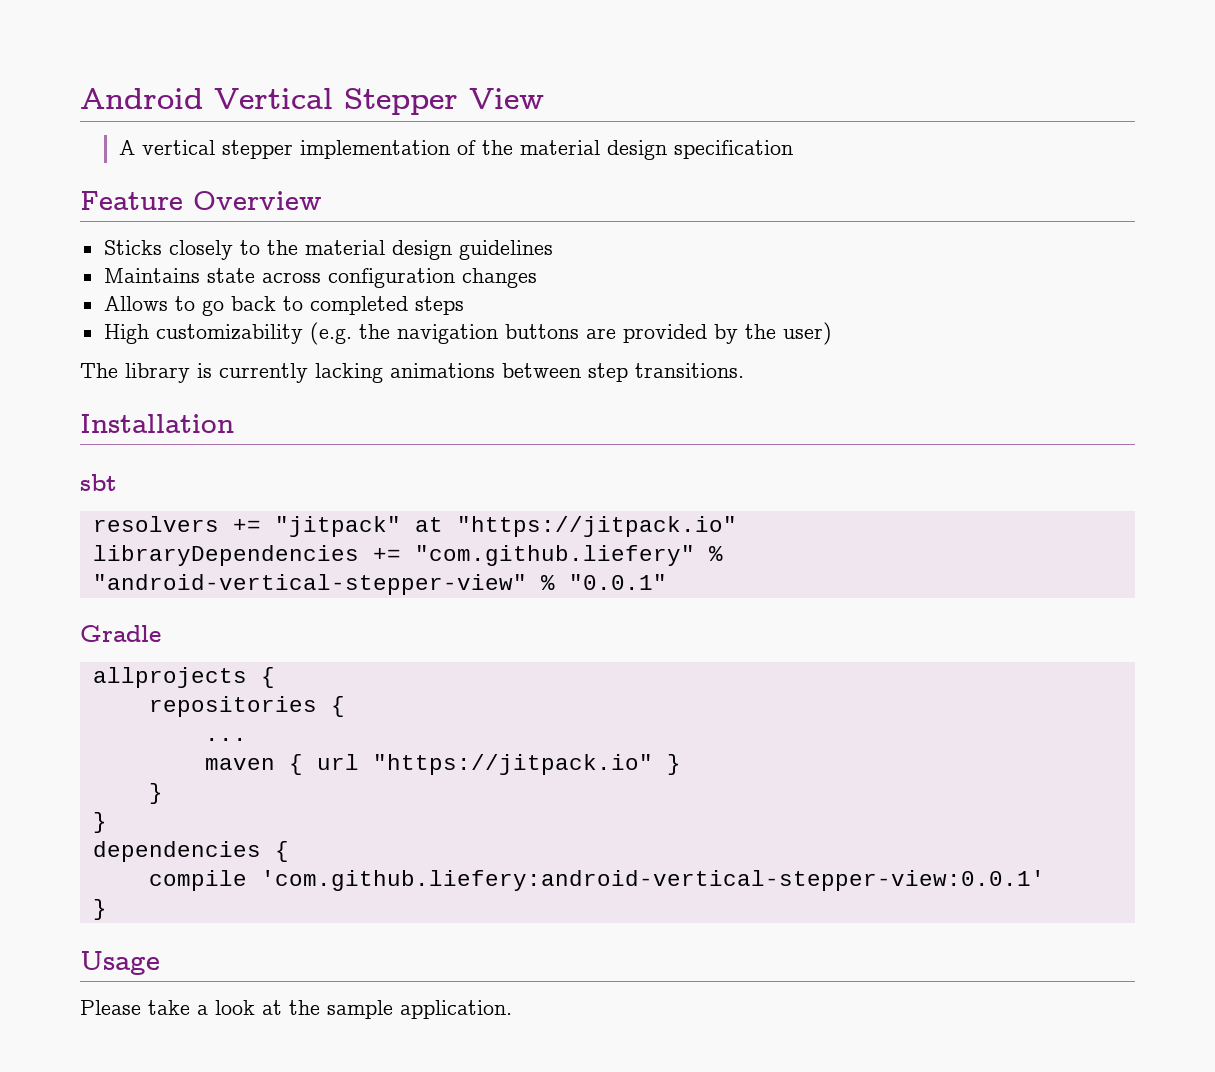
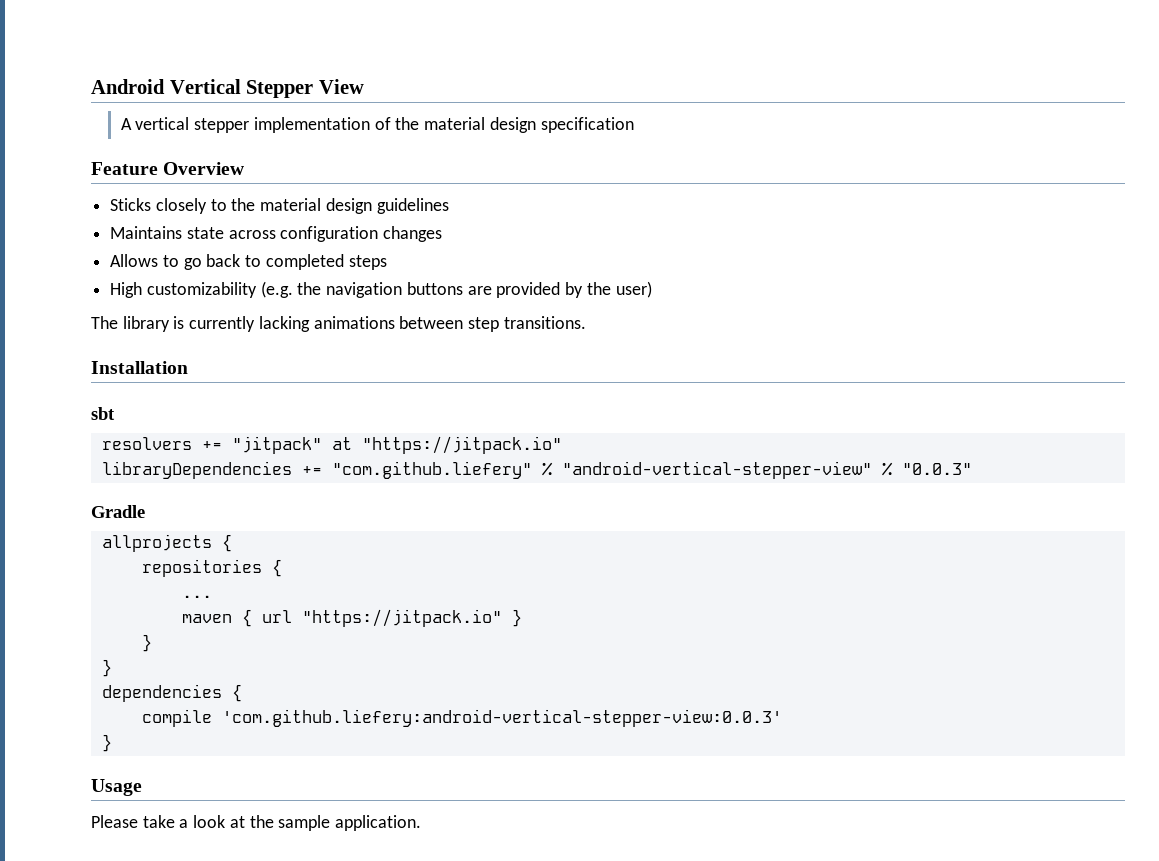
[568,574,667,590] "0.0.1" -> [901,463,972,475] "0.0.3"
[260,870,1045,891] 'com.github.liefery:android-vertical-stepper-view:0.0.1' -> [221,709,782,727] 'com.github.liefery:android-vertical-stepper-view:0.0.3'

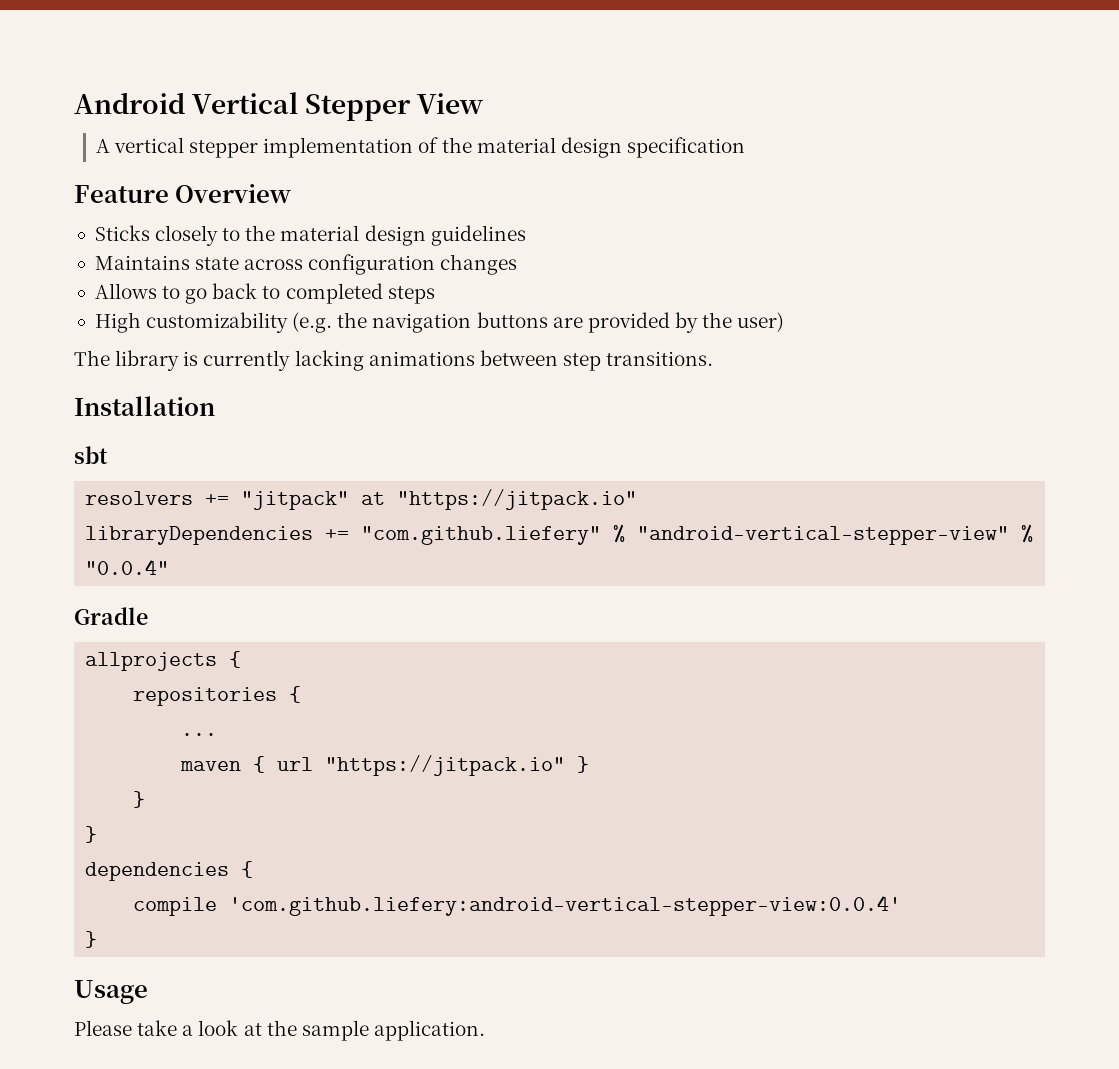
[901,463,972,475] "0.0.3" -> [85,559,170,575] "0.0.4"
[221,709,782,727] 'com.github.liefery:android-vertical-stepper-view:0.0.3' -> [229,895,902,916] 'com.github.liefery:android-vertical-stepper-view:0.0.4'

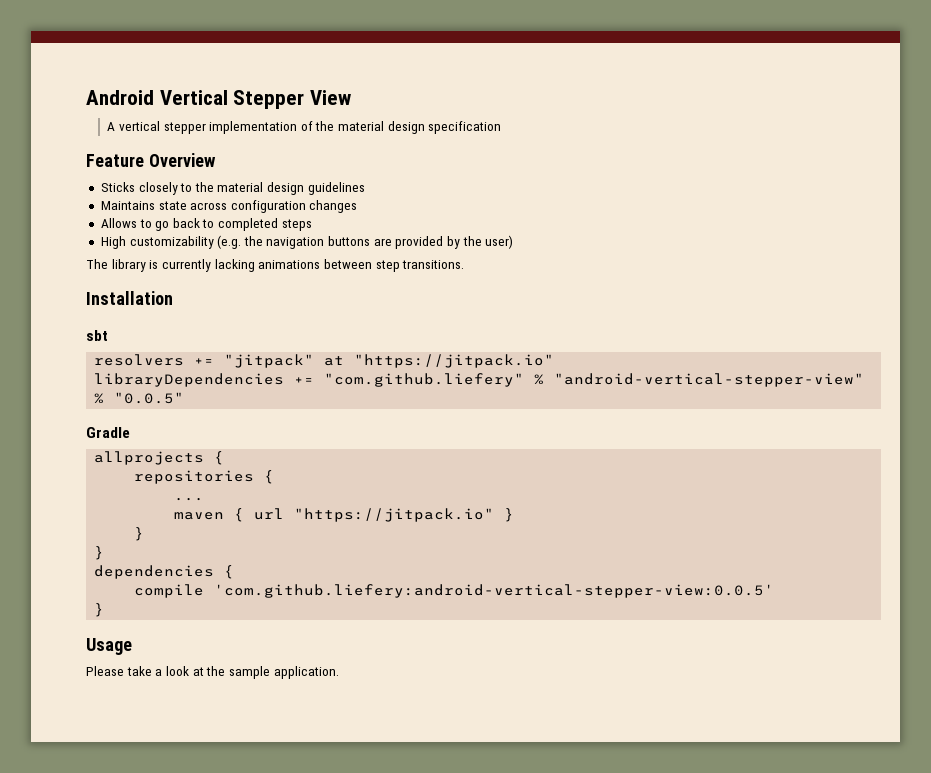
[85,559,170,575] "0.0.4" -> [114,392,185,404] "0.0.5"
[229,895,902,916] 'com.github.liefery:android-vertical-stepper-view:0.0.4' -> [214,584,775,598] 'com.github.liefery:android-vertical-stepper-view:0.0.5'

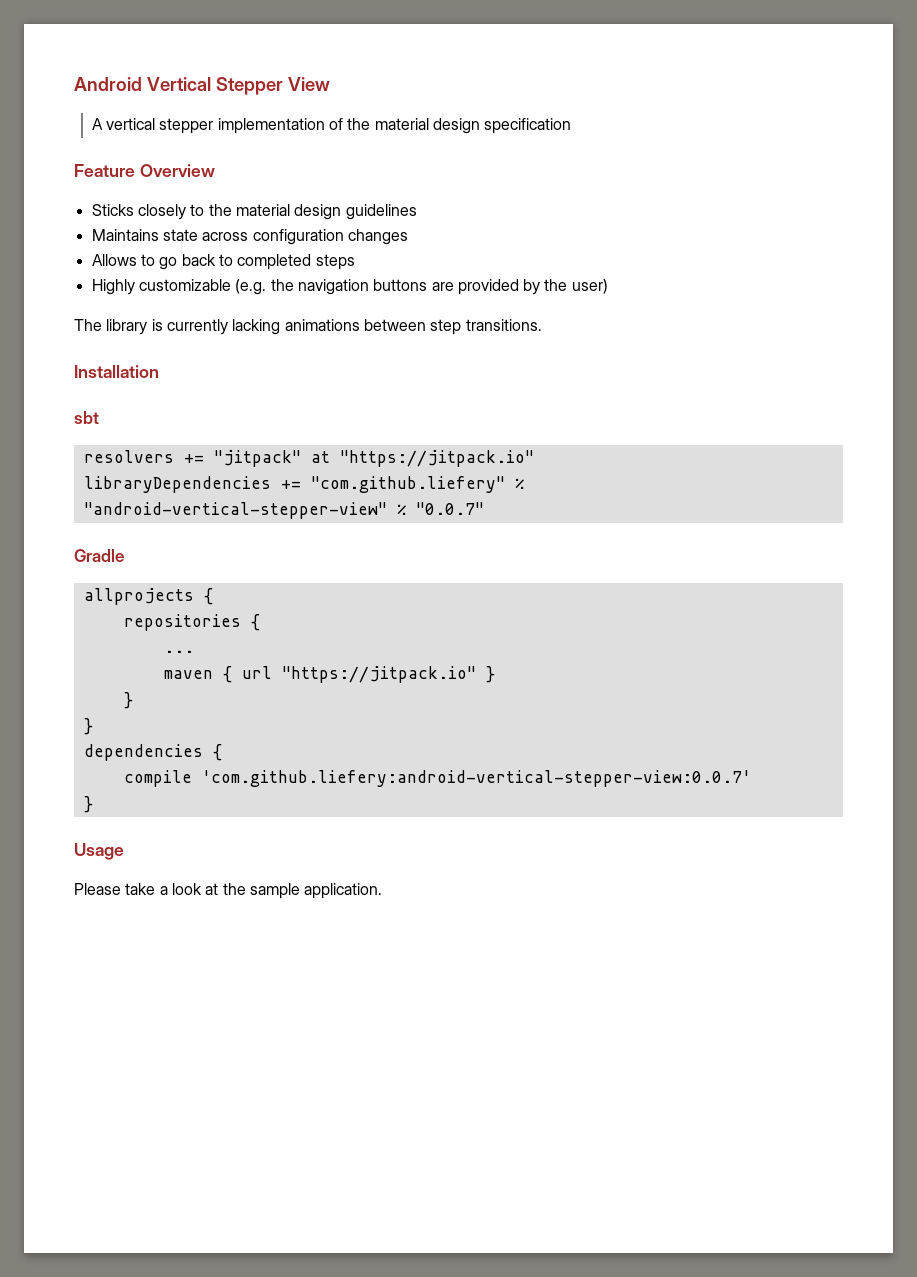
[100,236,214,249] High customizability -> [91,279,231,295] Highly customizable
[114,392,185,404] "0.0.5" -> [415,502,484,515] "0.0.7"
[214,584,775,598] 'com.github.liefery:android-vertical-stepper-view:0.0.5' -> [201,770,751,787] 'com.github.liefery:android-vertical-stepper-view:0.0.7'

